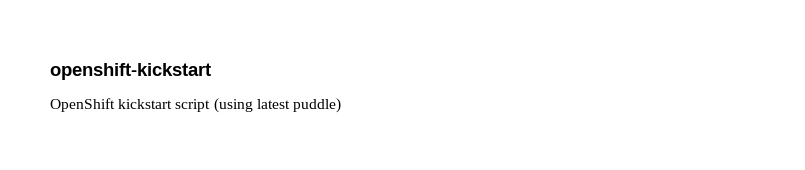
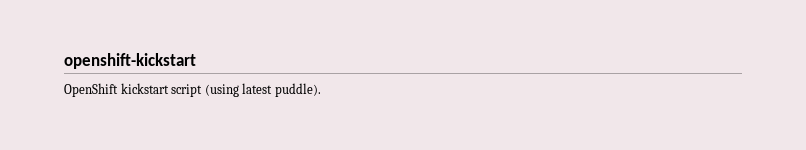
[292,98,341,113] puddle) -> [274,83,321,97] puddle).

